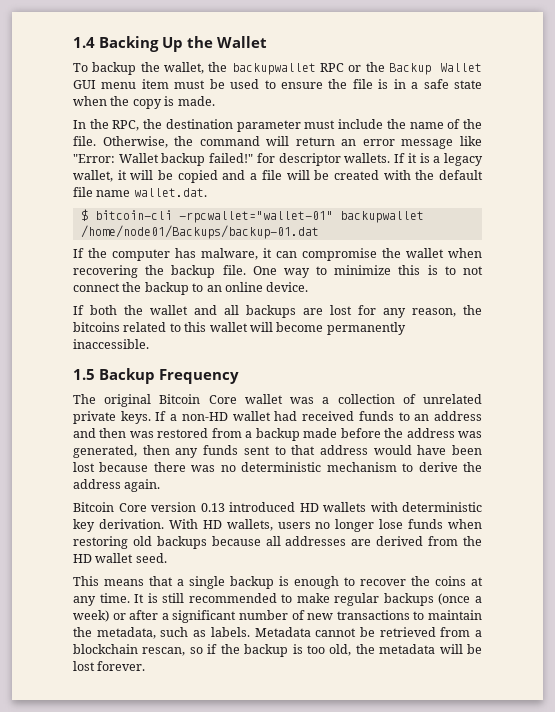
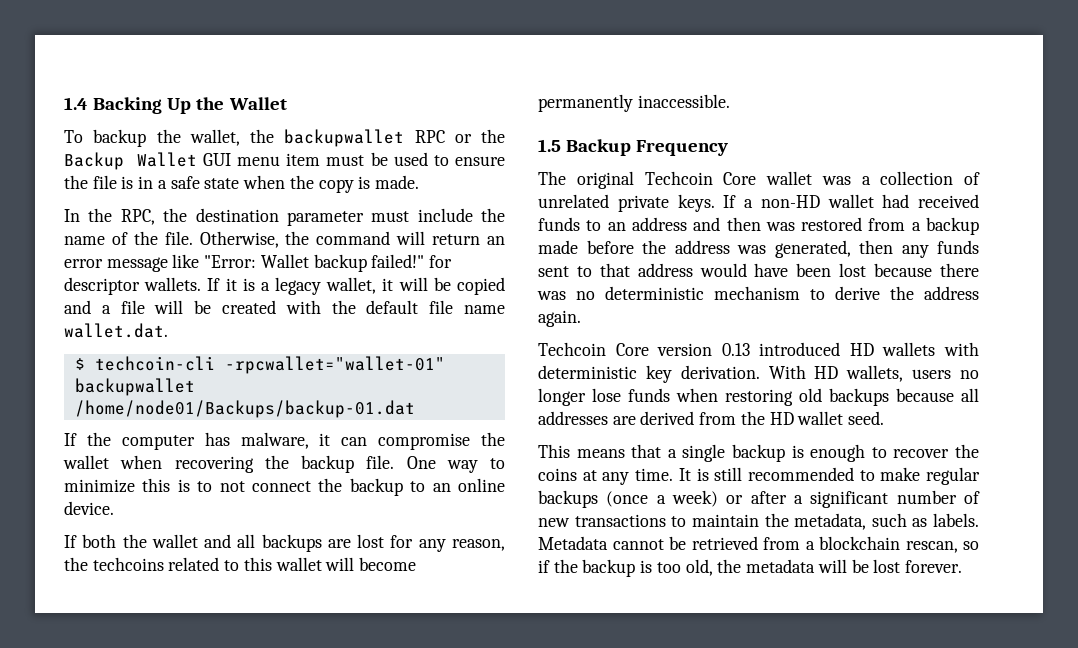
[94,210,172,220] bitcoin-cli -> [94,356,215,371] techcoin-cli
[73,322,120,332] bitcoins -> [92,557,164,571] techcoins
[159,394,201,404] Bitcoin -> [644,171,713,185] Techcoin
[73,502,114,512] Bitcoin -> [538,342,606,356] Techcoin

